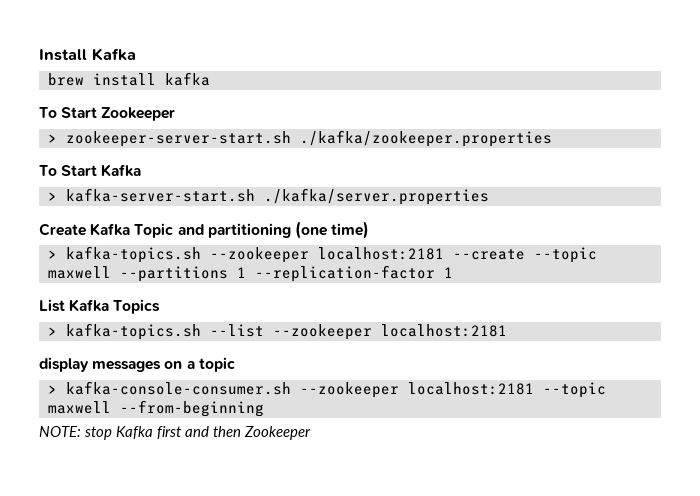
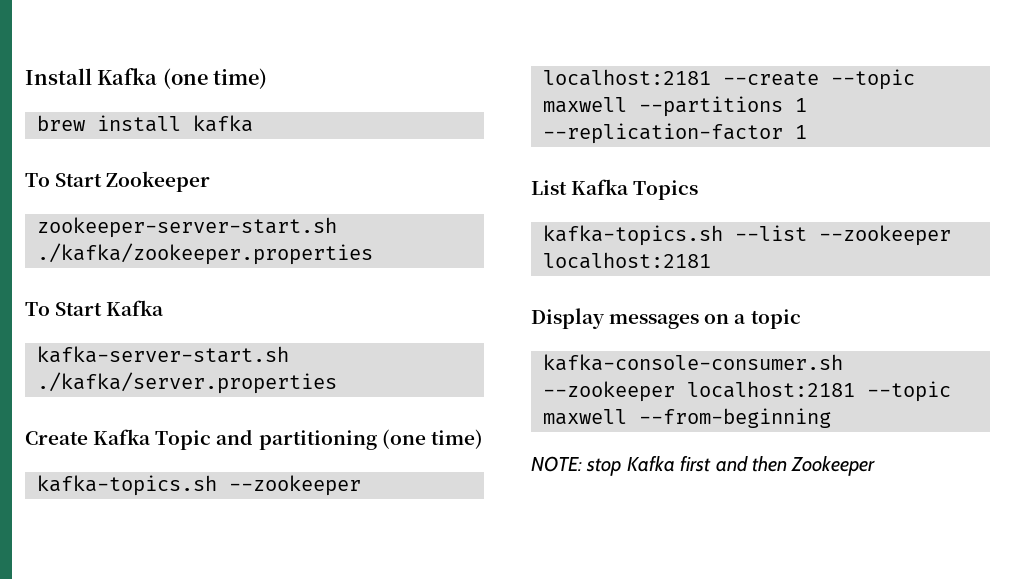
(136, 54) none -> [162,68,268,89] (one time)
[47,134,57,143] > -> (211, 181) none
[47,192,57,201] > -> (165, 308) none
[47,250,57,259] > -> (483, 439) none
[47,327,57,336] > -> (699, 190) none
[39,357,89,372] display -> [531,308,605,329] Display
[47,385,57,394] > -> (801, 319) none

